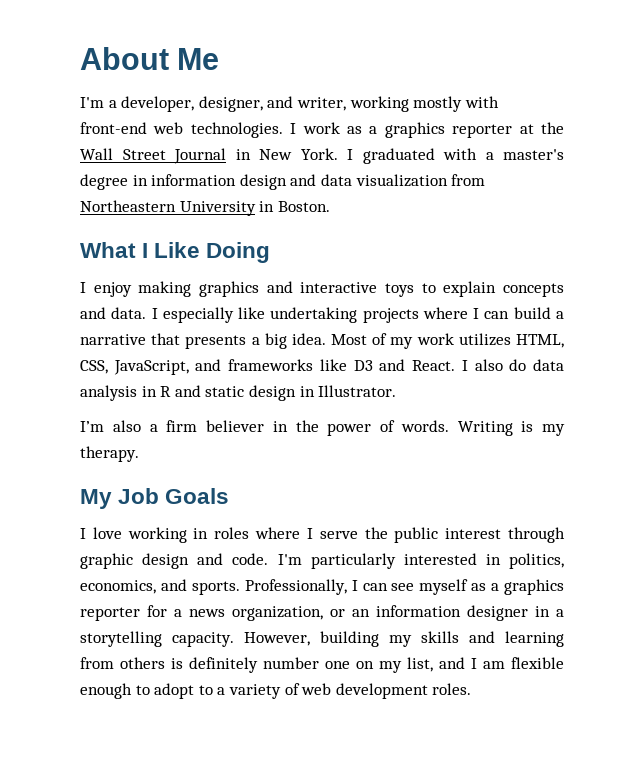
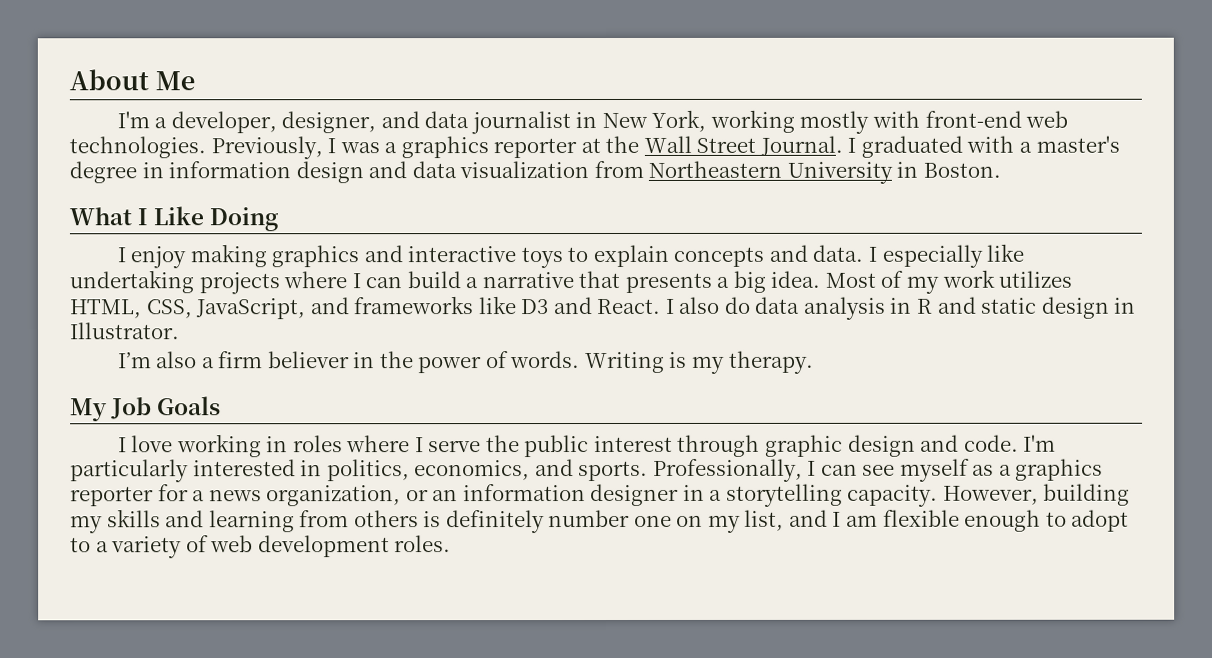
[296,97,346,111] writer, -> [424,109,707,135] data journalist in New York,
[290,122,362,134] I work as -> [210,136,380,160] Previously, I was
[174,148,338,164] Journal in New York. -> [759,135,843,156] Journal.

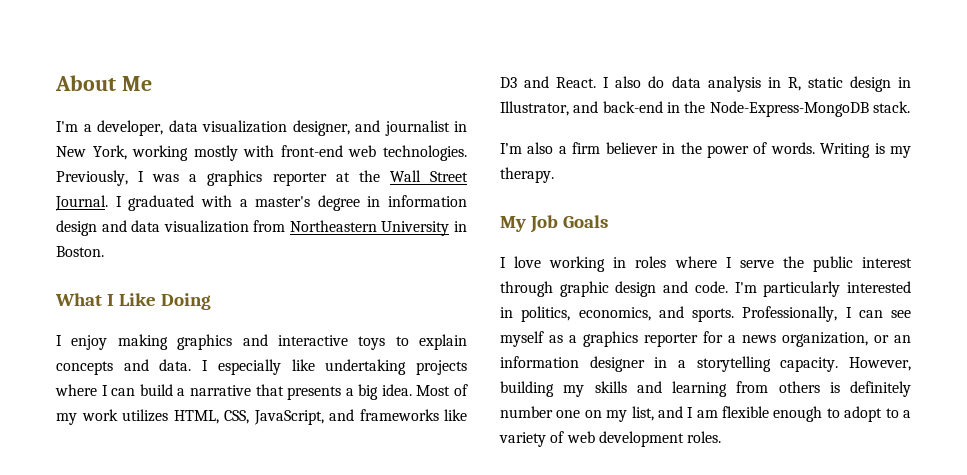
(277, 122) none -> [168,120,287,133] data visualization
[424,111,470,129] data -> (380, 126) none
[916,296,976,314] R and -> [787,77,801,91] R,
[69,322,180,340] Illustrator. -> [500,101,910,117] Illustrator, and back-end in the Node-Express-MongoDB stack.

